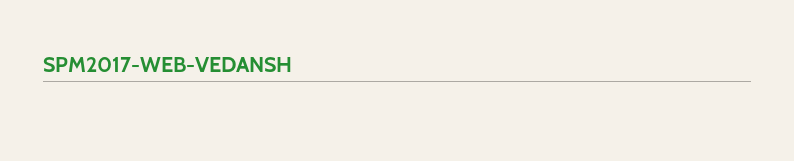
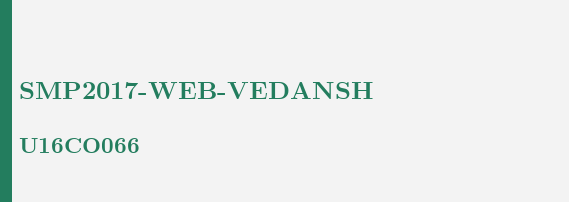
[43,57,292,72] SPM2017-WEB-VEDANSH -> [19,82,374,99] [19,138,140,153] SMP2017-WEB-VEDANSH // U16CO066

